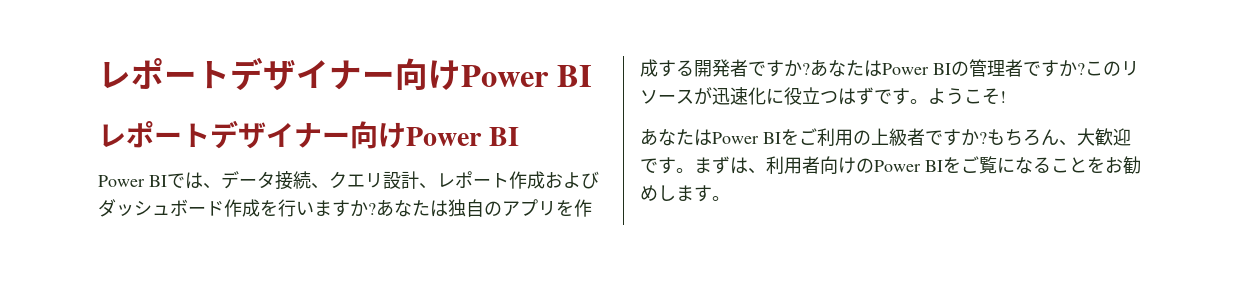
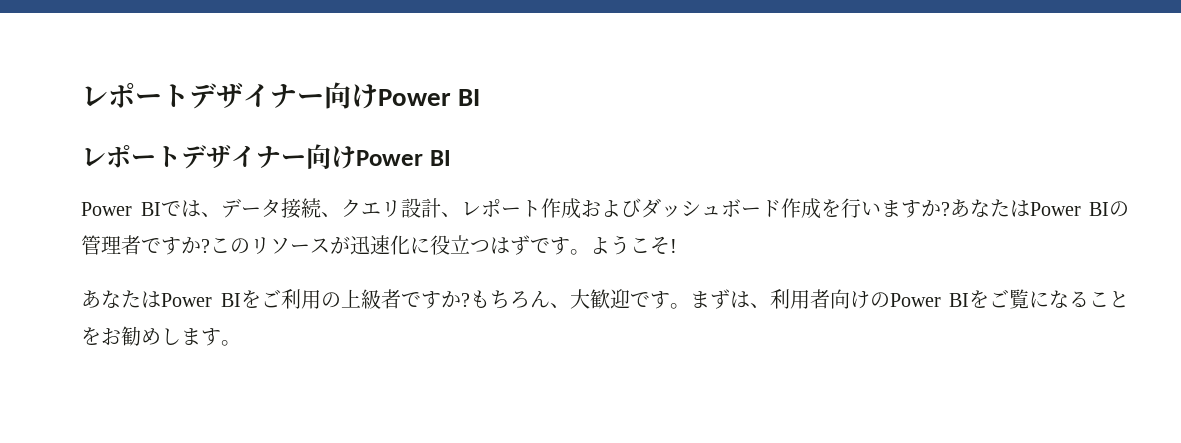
[448,199,592,217] [640,59,882,77] 独自のアプリを作成する開発者ですか?あなたは -> (1030, 208) none

